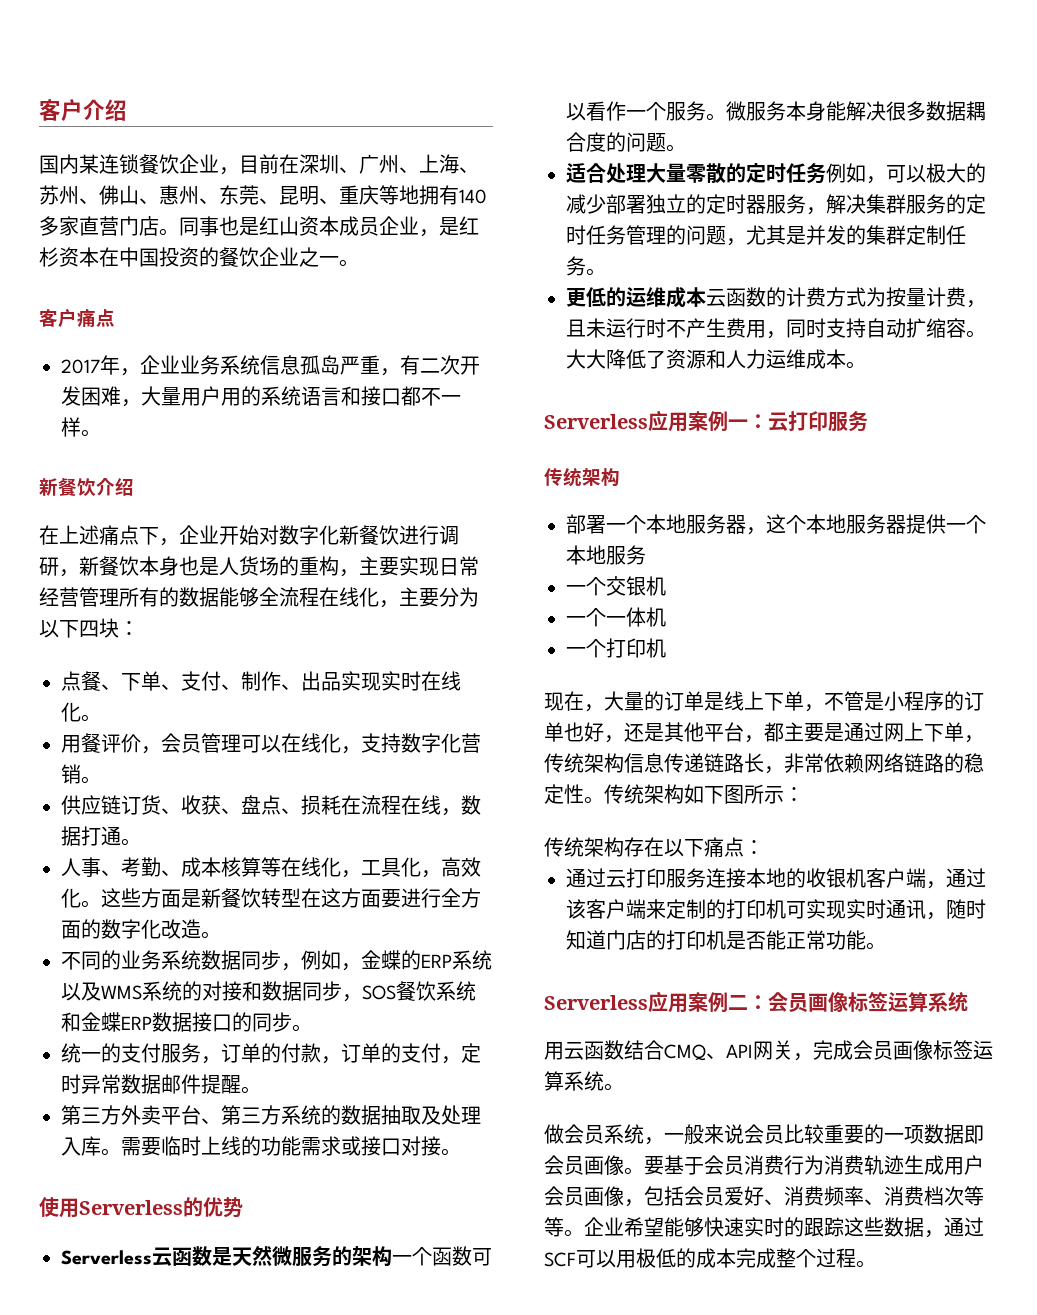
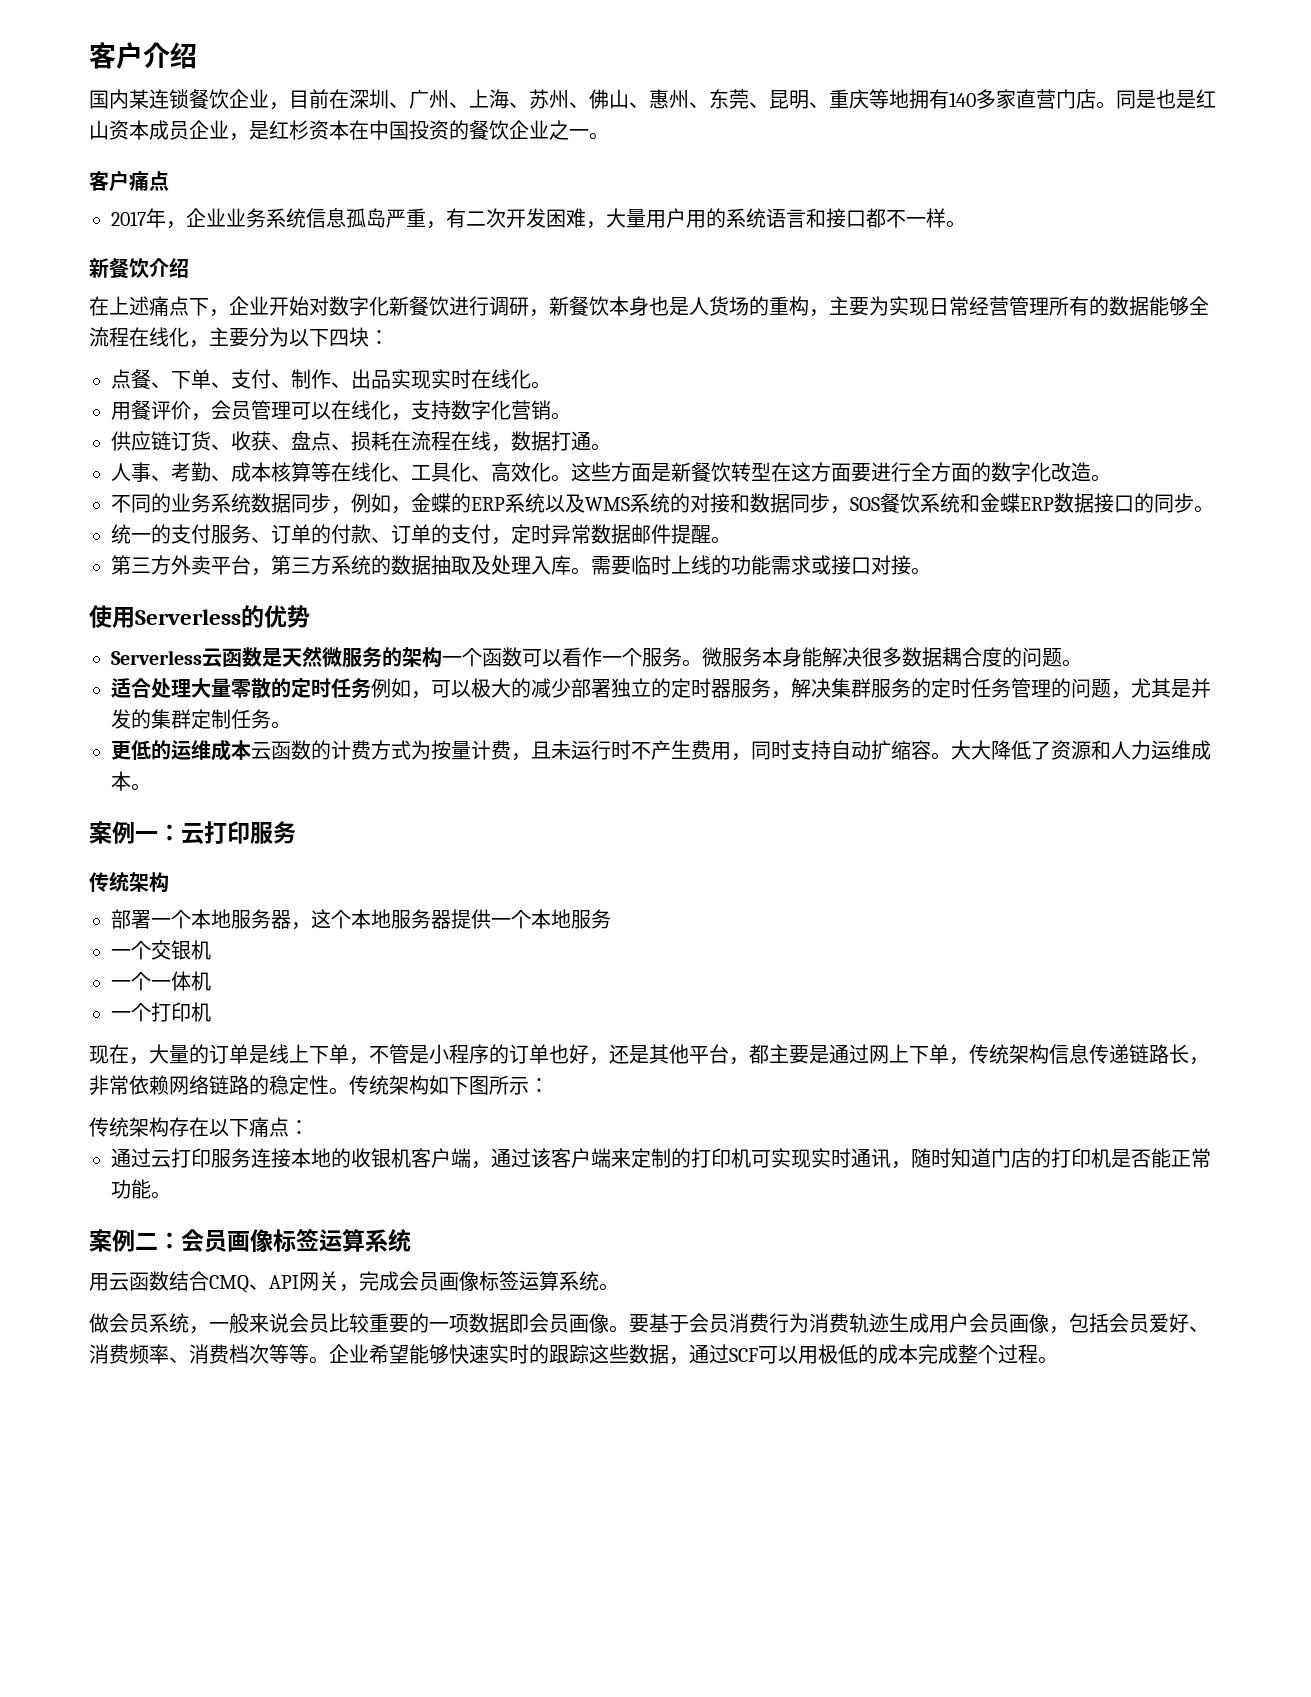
[199,216,219,236] 事 -> [1136,90,1156,109] 是
(399, 566) none -> [869,296,889,316] 为
[341,857,441,878] ，工具化， -> [391,462,491,482] 、工具化、
[201,1056,221,1064] ， -> [251,537,271,543] 、
[321,1056,341,1064] ， -> [371,537,391,543] 、
[201,1118,221,1124] 、 -> [251,568,271,576] ，
[544,410,688,432] Serverless应用 -> (151, 787) none
[544,991,688,1013] Serverless应用 -> (171, 1195) none

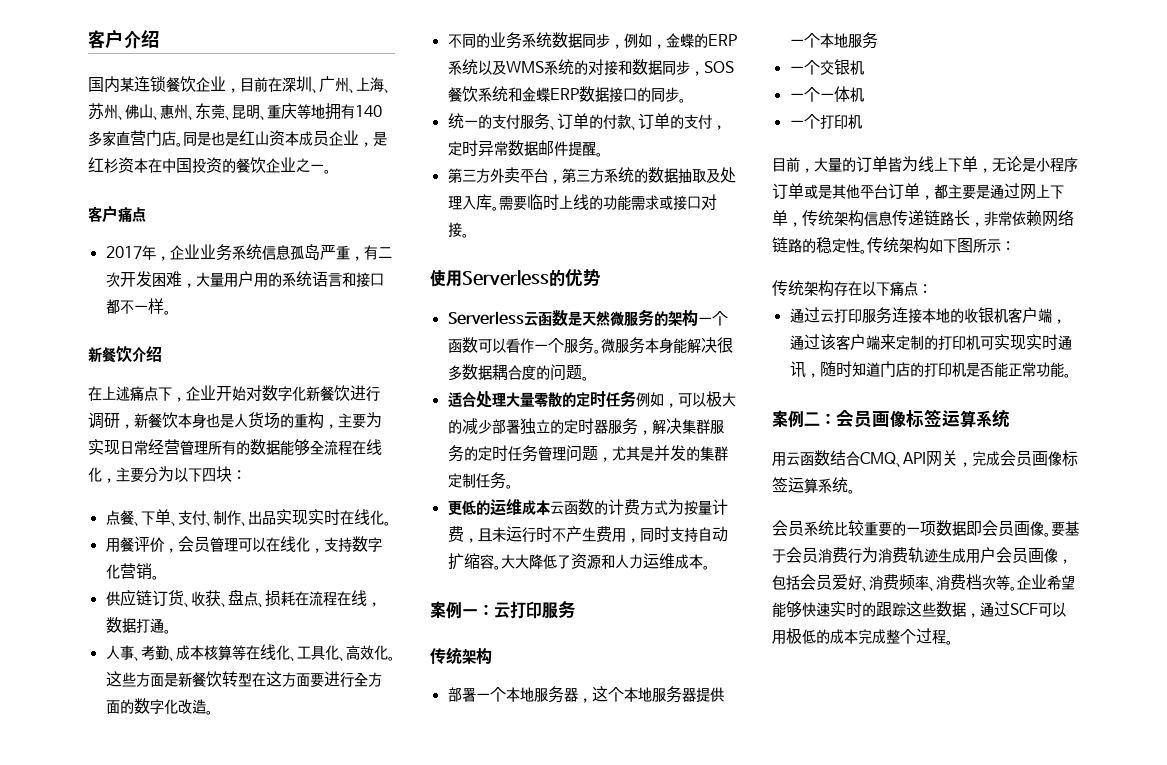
[1051,678,1071,698] 的 -> (566, 454) none
[89,1044,129,1064] 现在 -> [772,157,800,172] 目前
[249,1045,269,1064] 是 -> [888,156,918,173] 皆为
[369,1044,409,1064] 不管 -> [992,156,1022,172] 无论
[489,1044,629,1065] 的订单也好，还 -> [772,183,818,199] 订单或
(729, 1054) none -> [888,183,920,199] 订单
[89,1313,109,1333] 做 -> (855, 491) none
[189,1313,329,1334] ，一般来说会员 -> (834, 528) none
[289,1344,309,1364] 等 -> (1010, 582) none

